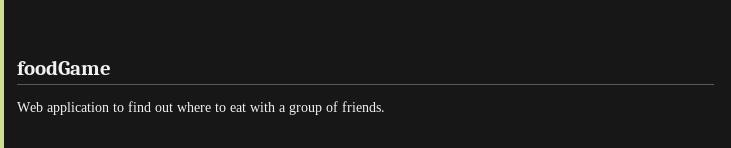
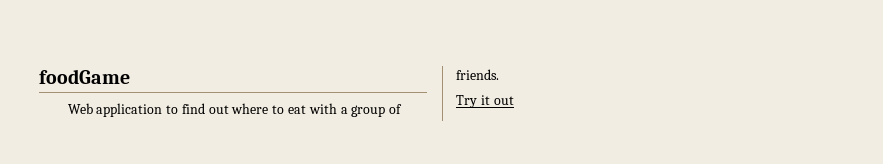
(385, 106) none -> [456,95,514,108] // Try it out

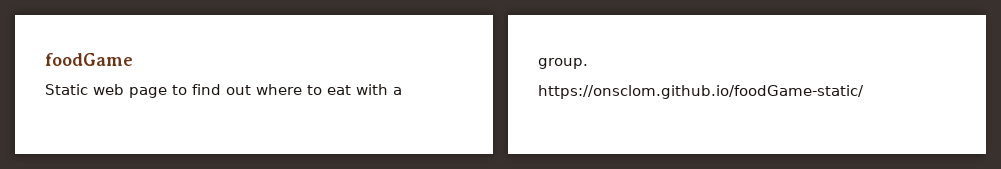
[67,103,163,117] Web application -> [45,84,167,98] Static web page
[351,104,403,117] [456,69,499,80] [456,95,514,108] group of friends. // Try it out -> [538,58,588,69] [538,85,864,99] group. // https://onsclom.github.io/foodGame-static/

